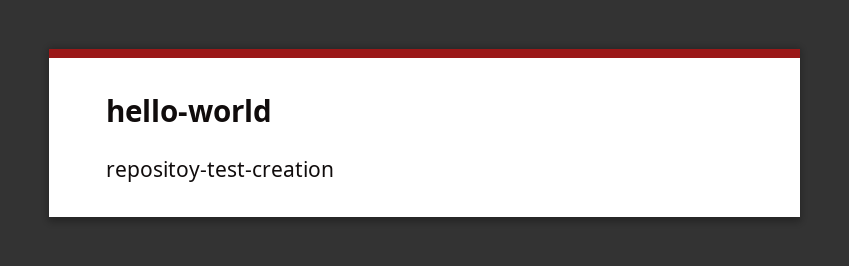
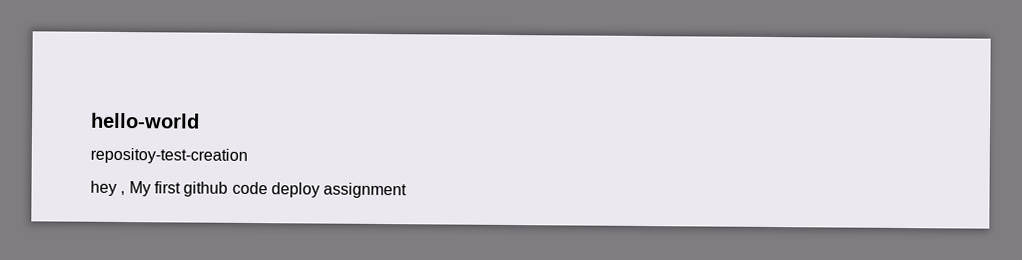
(334, 171) none -> [90,180,408,199] // hey , My first github code deploy assignment

